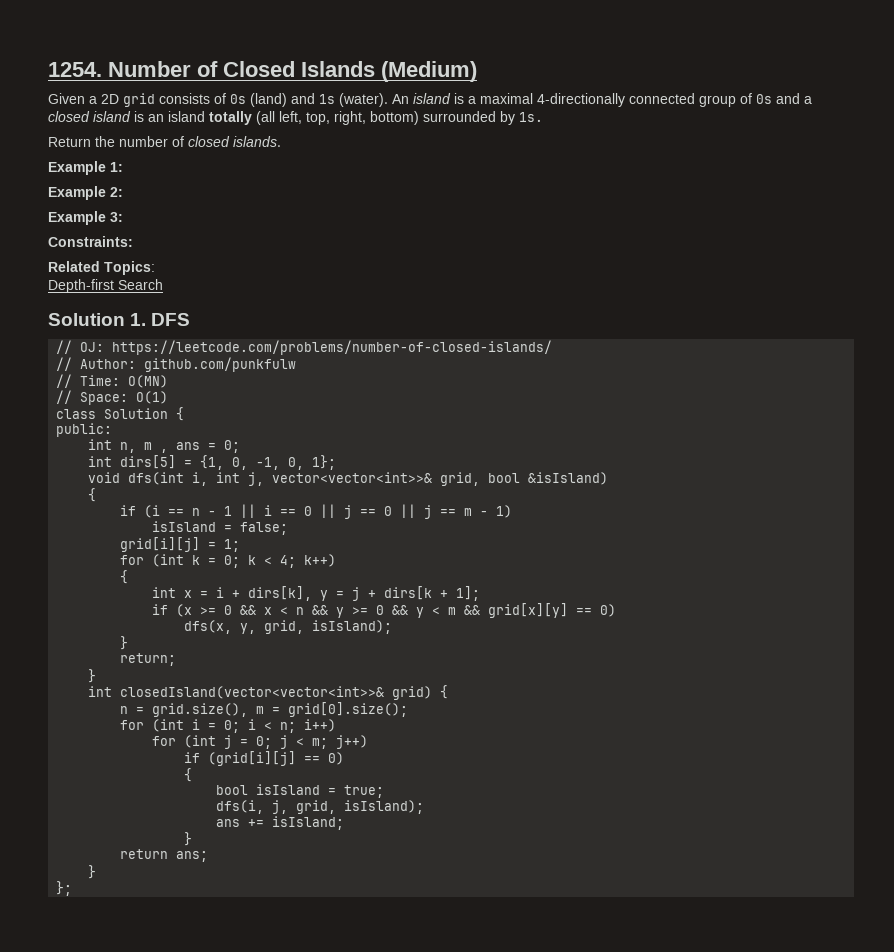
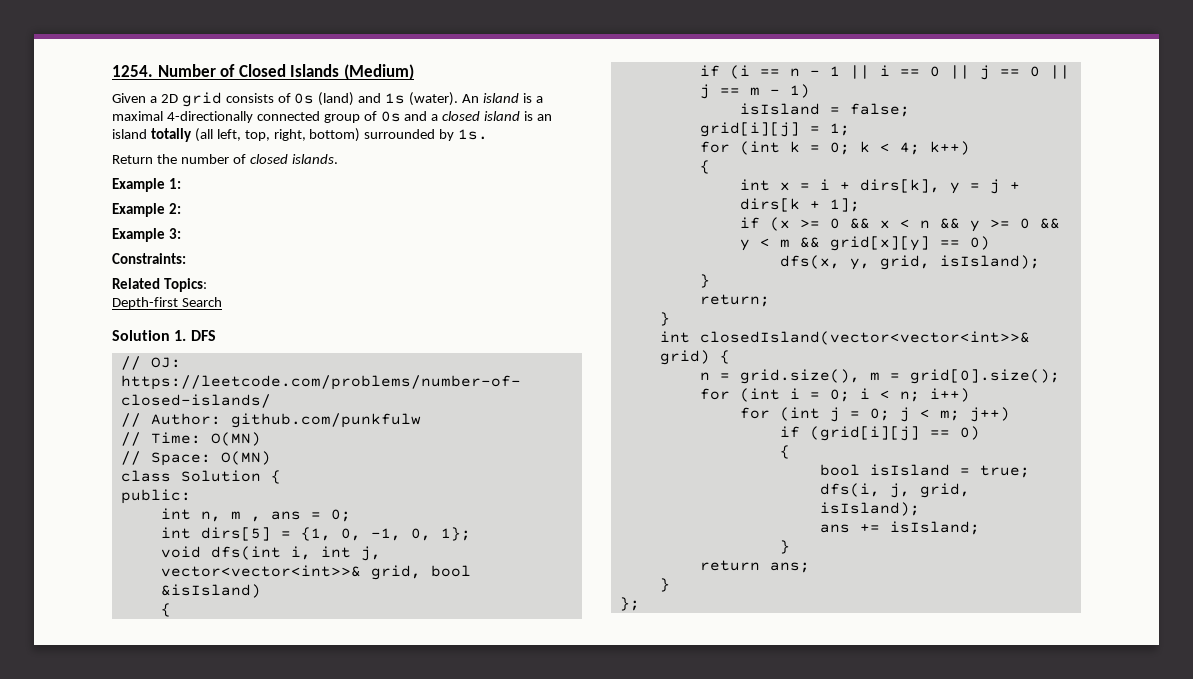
[136,391,169,404] O(1) -> [220,451,271,465] O(MN)

